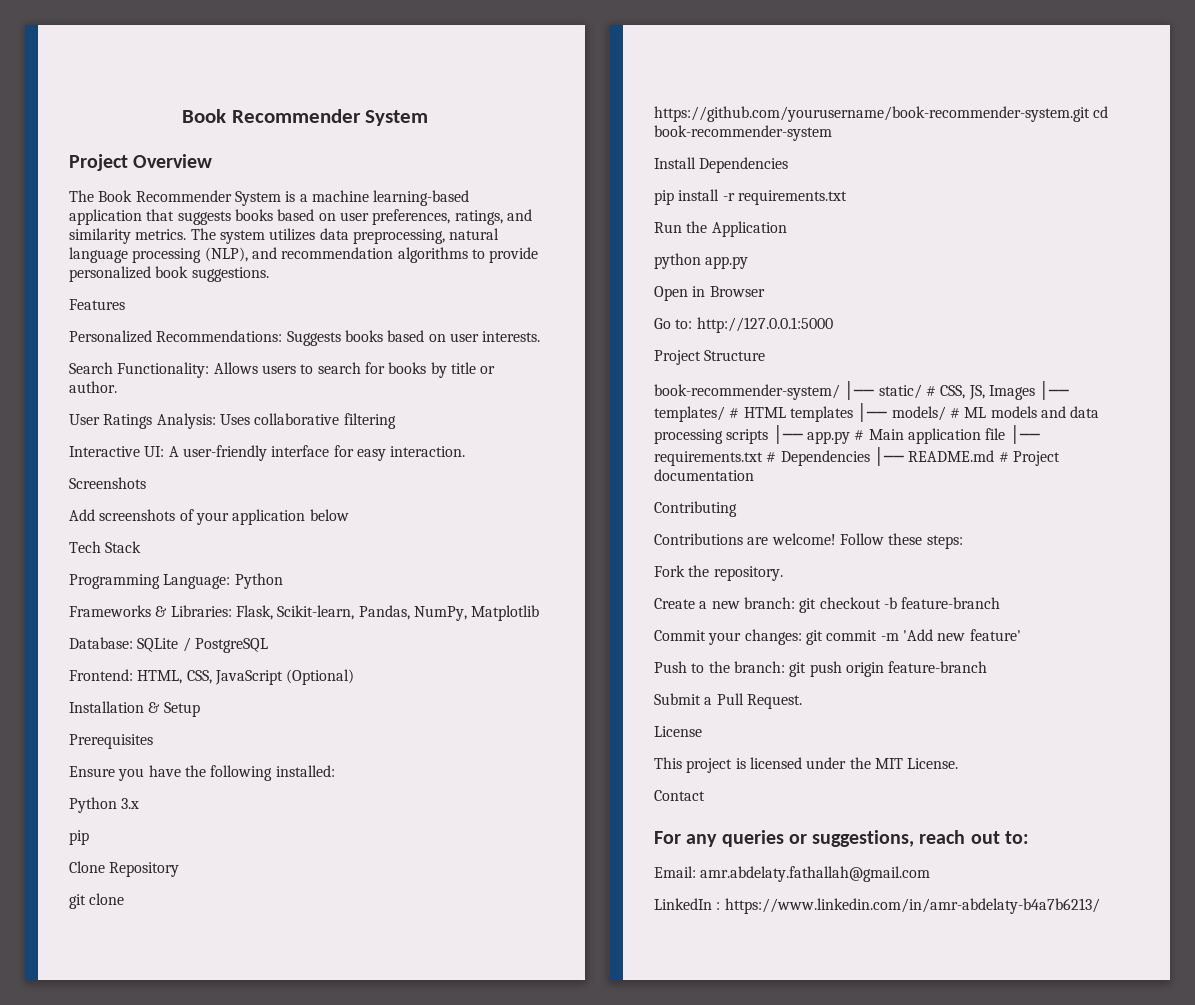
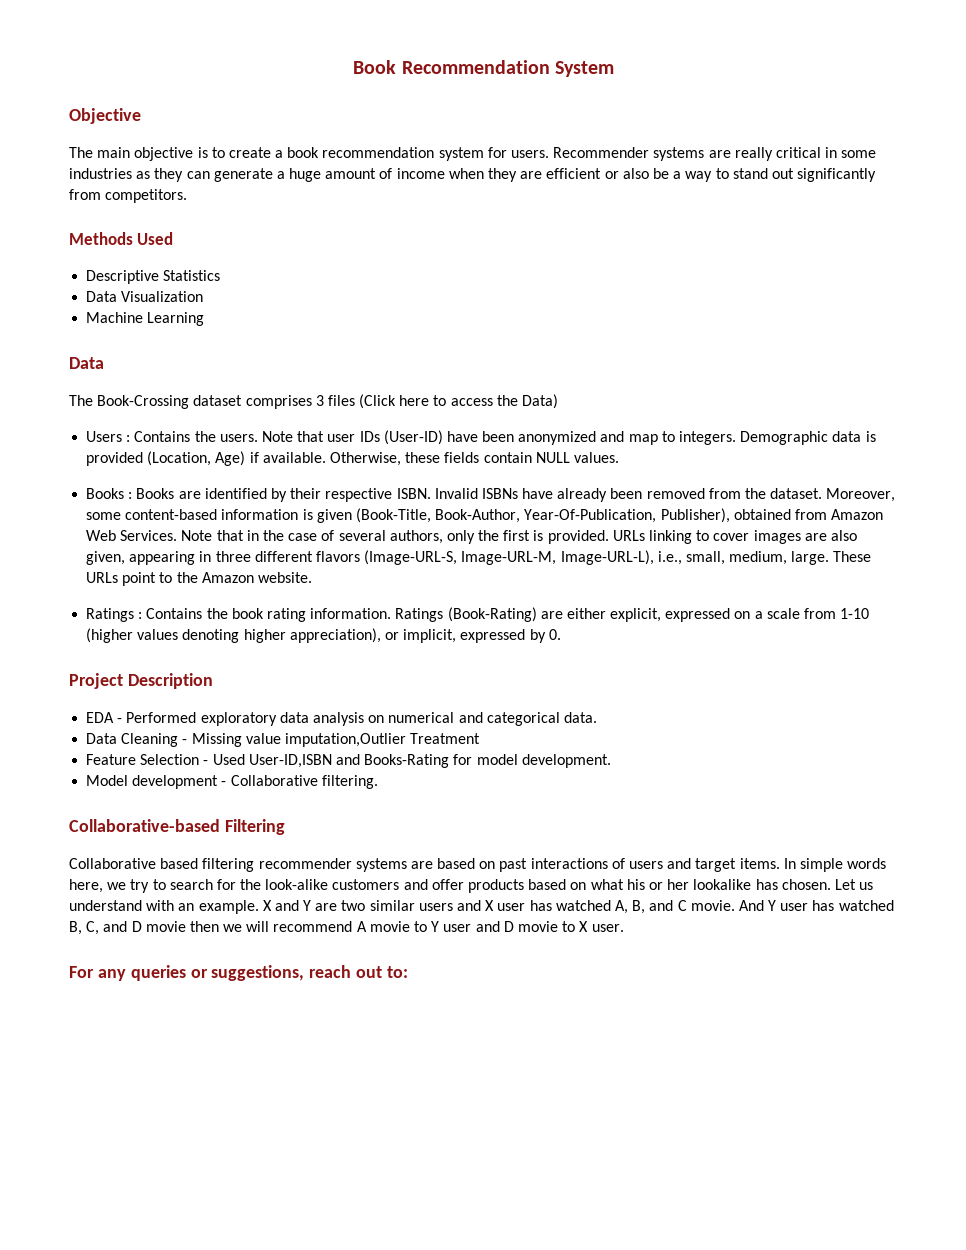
[181,109,361,123] Book Recommender -> [353,60,550,74] Book Recommendation
[69,154,213,171] [69,190,470,206] [69,209,532,225] [69,228,500,244] [69,247,539,263] [69,266,269,282] [69,299,125,310] [69,330,541,346] [69,362,496,378] [69,381,117,393] [69,413,396,429] [69,445,466,461] [69,477,146,489] [69,509,349,525] [69,541,142,553] [69,573,283,589] [69,605,540,621] [69,637,268,653] [69,669,355,685] [69,701,200,717] [69,734,153,749] [69,765,335,781] [69,797,140,813] [69,830,89,845] [69,861,180,877] [69,893,125,909] [654,106,1109,122] [654,125,832,141] [654,157,789,173] [654,189,847,205] [654,221,787,237] [654,253,749,269] [654,286,765,301] [654,317,833,333] [654,350,766,365] [654,380,1070,400] [654,402,1100,422] [654,424,1040,444] [654,446,1060,466] [654,469,754,481] [654,501,737,517] [654,533,963,549] [654,565,783,581] [654,597,1001,613] [654,629,1021,645] [654,661,988,677] [654,693,802,709] [654,726,702,737] [654,757,959,773] [654,790,705,801] Project Overview // The Book Recommender System is a machine learning-based application that suggests books based on user preferences, ratings, and similarity metrics. The system utilizes data preprocessing, natural language processing (NLP), and recommendation algorithms to provide personalized book suggestions. // Features // Personalized Recommendations: Suggests books based on user interests. // Search Functionality: Allows users to search for books by title or author. // User Ratings Analysis: Uses collaborative filtering // Interactive UI: A user-friendly interface for easy interaction. // Screenshots // Add screenshots of your application below // Tech Stack // Programming Language: Python // Frameworks & Libraries: Flask, Scikit-learn, Pandas, NumPy, Matplotlib // Database: SQLite / PostgreSQL // Frontend: HTML, CSS, JavaScript (Optional) // Installation & Setup // Prerequisites // Ensure you have the following installed: // Python 3.x // pip // Clone Repository // git clone https://github.com/yourusername/book-recommender-system.git cd book-recommender-system // Install Dependencies // pip install -r requirements.txt // Run the Application // python app.py // Open in Browser // Go to: http://127.0.0.1:5000 // Project Structure // book-recommender-system/ │── static/ # CSS, JS, Images │── templates/ # HTML templates │── models/ # ML models and data processing scripts │── app.py # Main application file │── requirements.txt # Dependencies │── README.md # Project documentation // Contributing // Contributions are welcome! Follow these steps: // Fork the repository. // Create a new branch: git checkout -b feature-branch // Commit your changes: git commit -m 'Add new feature' // Push to the branch: git push origin feature-branch // Submit a Pull Request. // License // This project is licensed under the MIT License. // Contact -> [69,108,141,124] [69,147,877,161] [69,168,877,182] [69,189,188,203] [69,232,174,245] [86,270,221,284] [86,291,204,302] [86,312,205,326] [69,357,104,369] [69,394,559,409] [86,430,876,445] [86,451,619,466] [86,488,896,502] [86,508,884,523] [86,530,857,544] [86,550,872,565] [86,572,312,586] [86,607,870,622] [86,628,561,643] [69,673,213,689] [86,712,597,726] [86,733,481,747] [86,754,611,768] [86,775,378,789] [69,819,285,835] [69,858,887,872] [69,879,874,893] [69,900,894,914] [69,921,624,935] Objective // The main objective is to create a book recommendation system for users. Recommender systems are really critical in some industries as they can generate a huge amount of income when they are efficient or also be a way to stand out significantly from competitors. // Methods Used // Descriptive Statistics // Data Visualization // Machine Learning // Data // The Book-Crossing dataset comprises 3 files (Click here to access the Data) // Users : Contains the users. Note that user IDs (User-ID) have been anonymized and map to integers. Demographic data is provided (Location, Age) if available. Otherwise, these fields contain NULL values. // Books : Books are identified by their respective ISBN. Invalid ISBNs have already been removed from the dataset. Moreover, some content-based information is given (Book-Title, Book-Author, Year-Of-Publication, Publisher), obtained from Amazon Web Services. Note that in the case of several authors, only the first is provided. URLs linking to cover images are also given, appearing in three different flavors (Image-URL-S, Image-URL-M, Image-URL-L), i.e., small, medium, large. These URLs point to the Amazon website. // Ratings : Contains the book rating information. Ratings (Book-Rating) are either explicit, expressed on a scale from 1-10 (higher values denoting higher appreciation), or implicit, expressed by 0. // Project Description // EDA - Performed exploratory data analysis on numerical and categorical data. // Data Cleaning - Missing value imputation,Outlier Treatment // Feature Selection - Used User-ID,ISBN and Books-Rating for model development. // Model development - Collaborative filtering. // Collaborative-based Filtering // Collaborative based filtering recommender systems are based on past interactions of users and target items. In simple words here, we try to search for the look-alike customers and offer products based on what his or her lookalike has chosen. Let us understand with an example. X and Y are two similar users and X user has watched A, B, and C movie. And Y user has watched B, C, and D movie then we will recommend A movie to Y user and D movie to X user.
[654,866,931,882] [654,898,1100,914] // Email: amr.abdelaty.fathallah@gmail.com // LinkedIn : https://www.linkedin.com/in/amr-abdelaty-b4a7b6213/ -> (409, 972) none

